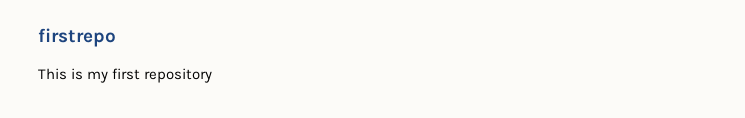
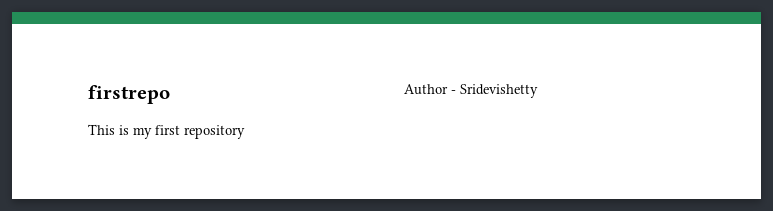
(213, 75) none -> [404,84,538,98] // Author - Sridevishetty

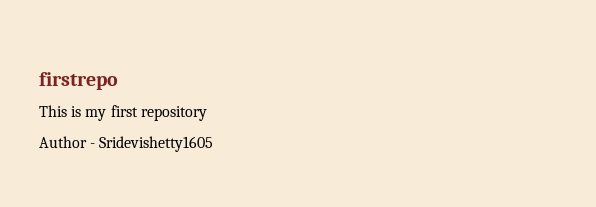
[460,84,538,98] Sridevishetty -> [99,136,214,152] Sridevishetty1605

